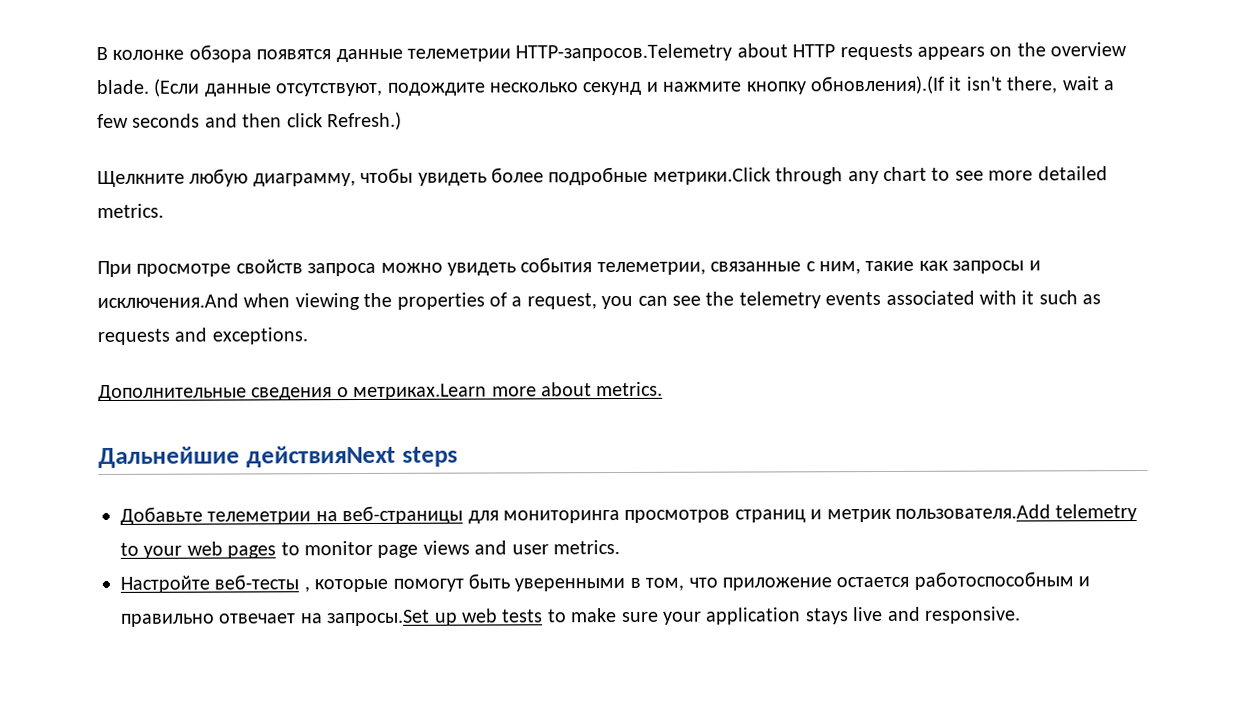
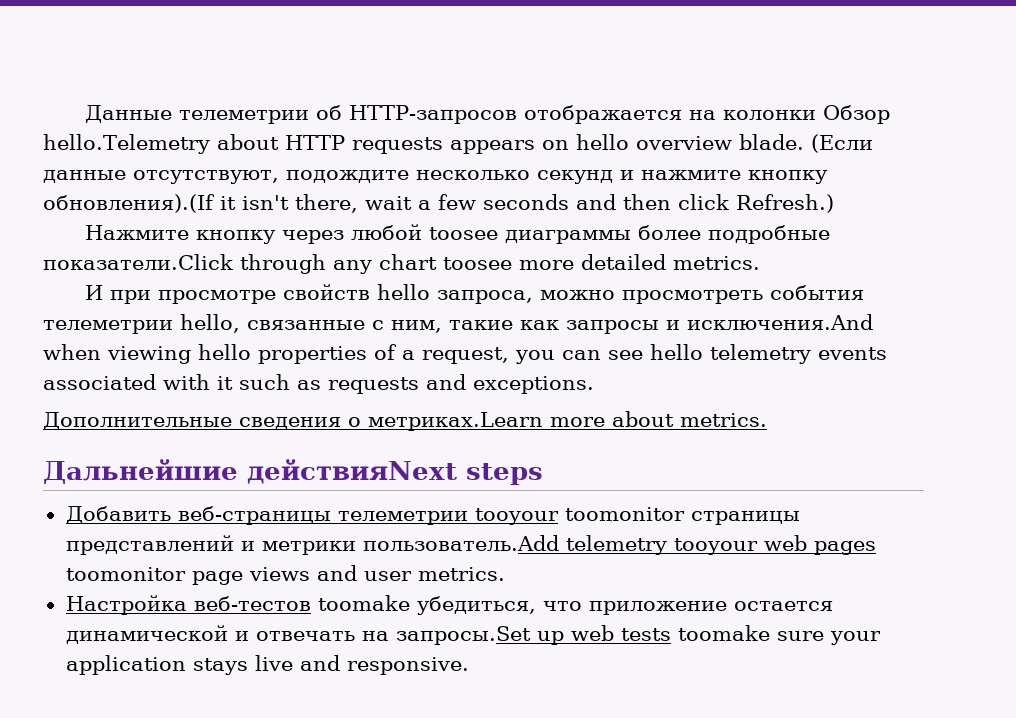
[96,43,733,63] В колонке обзора появятся данные телеметрии HTTP-запросов.Telemetry -> [84,105,890,124] [43,134,210,154] Данные телеметрии об HTTP-запросов отображается на колонки Обзор hello.Telemetry
[1016,42,1046,57] the -> [575,134,629,150] hello
[97,167,487,188] Щелкните любую диаграмму, чтобы увидеть -> [84,224,631,244] Нажмите кнопку через любой toosee диаграммы
[652,167,771,185] метрики.Click -> [43,254,233,270] показатели.Click
[931,167,984,181] to see -> [443,257,512,270] toosee
[97,257,706,278] При просмотре свойств запроса можно увидеть события телеметрии, -> [84,284,864,304] [43,314,240,334] И при просмотре свойств hello запроса, можно просмотреть события телеметрии hello,
[363,292,393,307] the -> [198,344,251,360] hello
[705,291,735,306] the -> [650,344,703,360] hello
[120,504,1138,525] [120,540,373,559] Добавьте телеметрии на веб-страницы для мониторинга просмотров страниц и метрик пользователя.Add telemetry to your web pages to monitor -> [65,506,800,525] [65,535,876,555] [65,567,186,581] Добавить веб-страницы телеметрии tooyour toomonitor страницы представлений и метрики пользователь.Add telemetry tooyour web pages toomonitor
[120,571,1091,593] [121,613,297,627] Настройте веб-тесты , которые помогут быть уверенными в том, что приложение остается работоспособным и правильно отвечает -> [65,595,833,615] [65,625,355,644] Настройка веб-тестов toomake убедиться, что приложение остается динамической и отвечать
[546,608,618,623] to make -> [677,625,770,641] toomake

